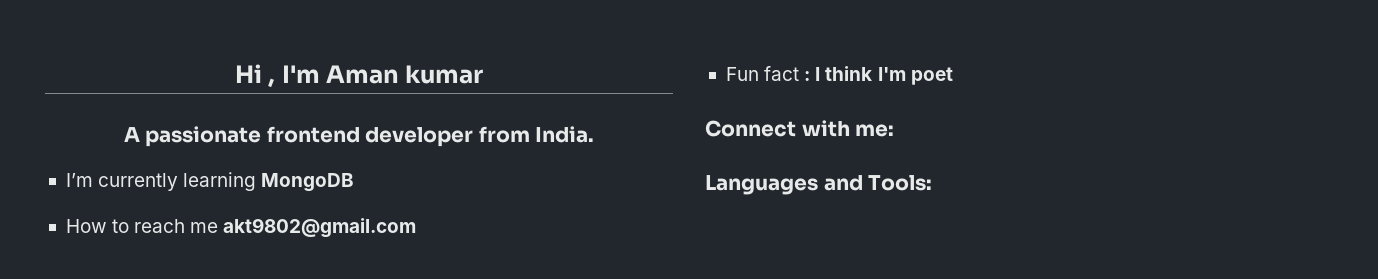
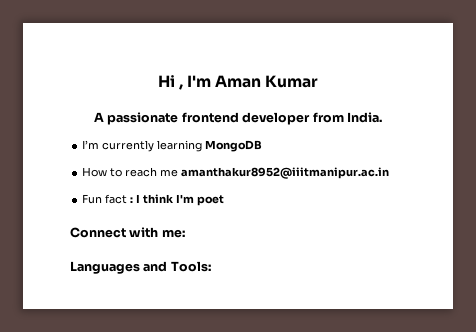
[405,65,484,84] kumar -> [265,75,319,88] Kumar
[223,218,417,238] akt9802@gmail.com -> [181,167,390,179] amanthakur8952@iiitmanipur.ac.in

